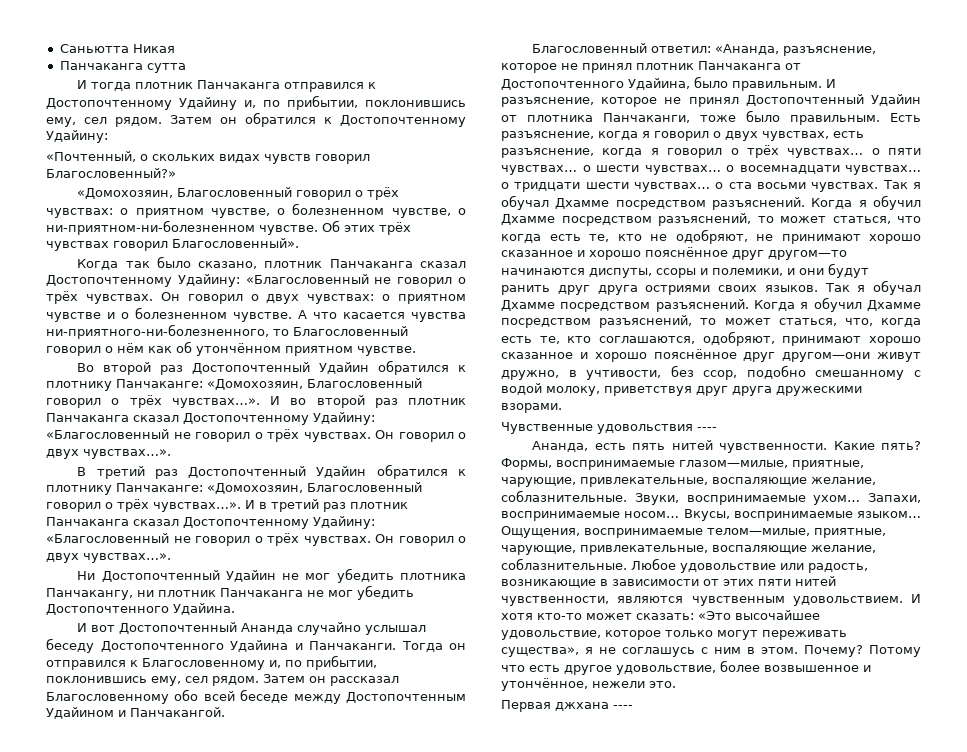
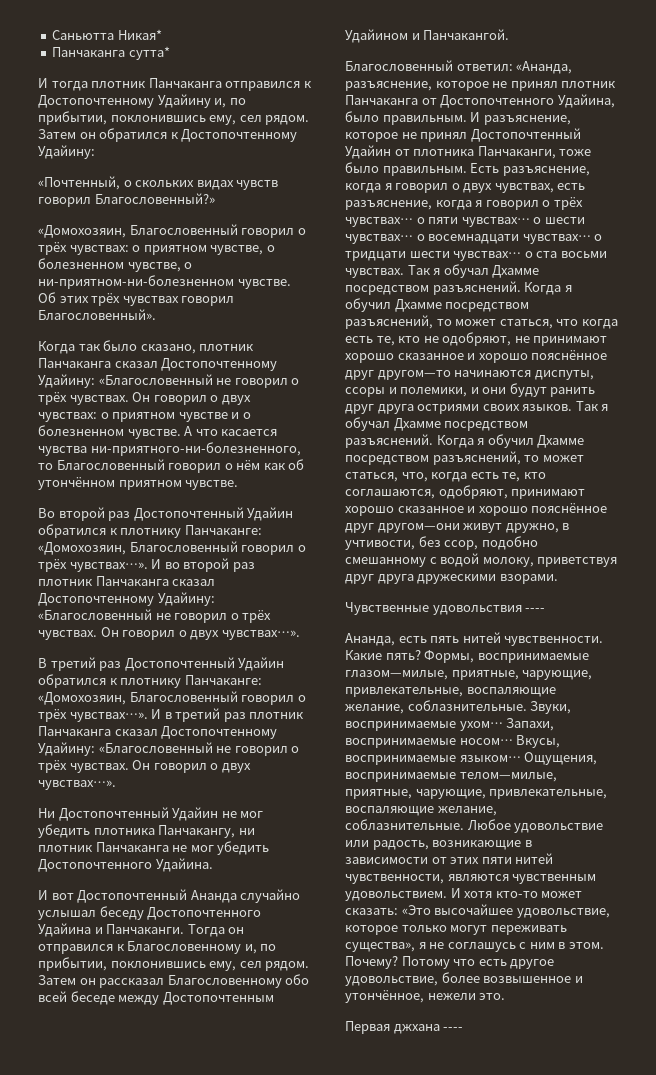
[132,44,175,53] [59,61,186,73] Никая // Панчаканга сутта -> [117,29,162,40] [52,46,170,60] Никая* // Панчаканга сутта*

